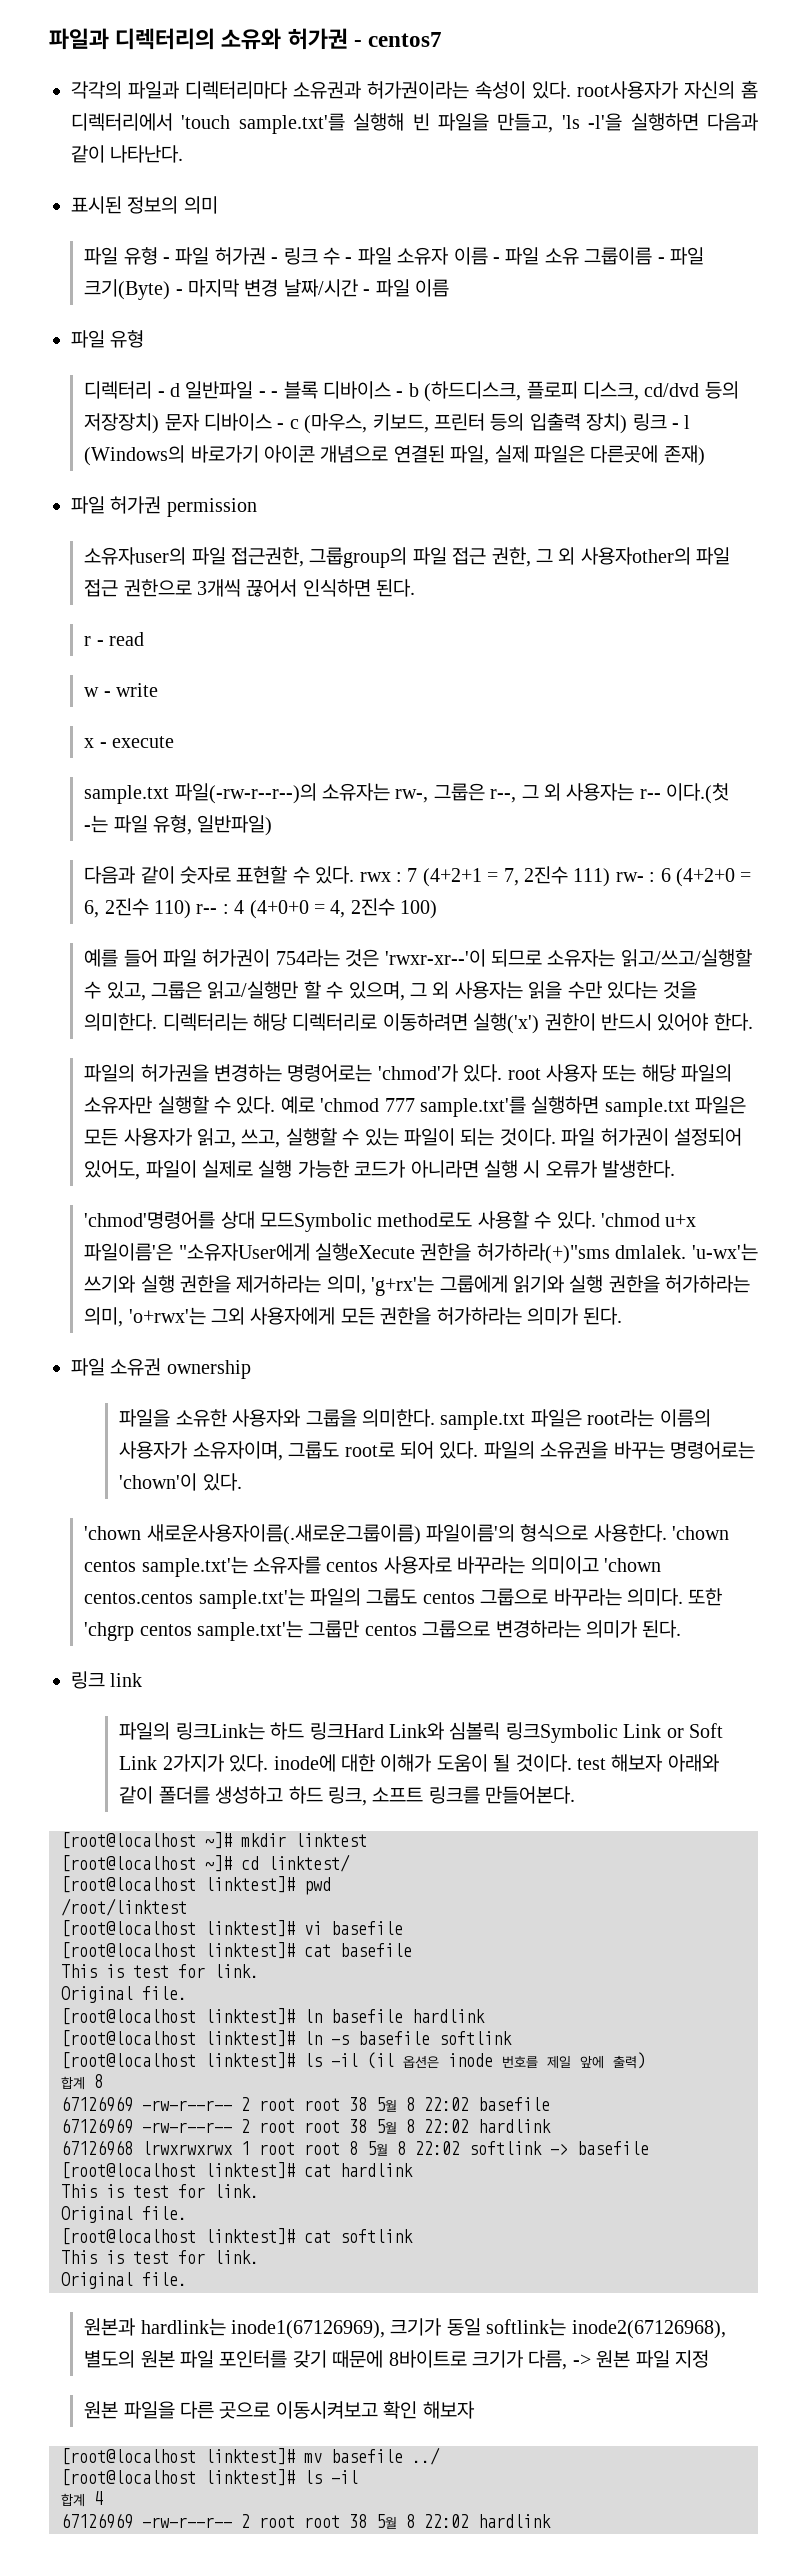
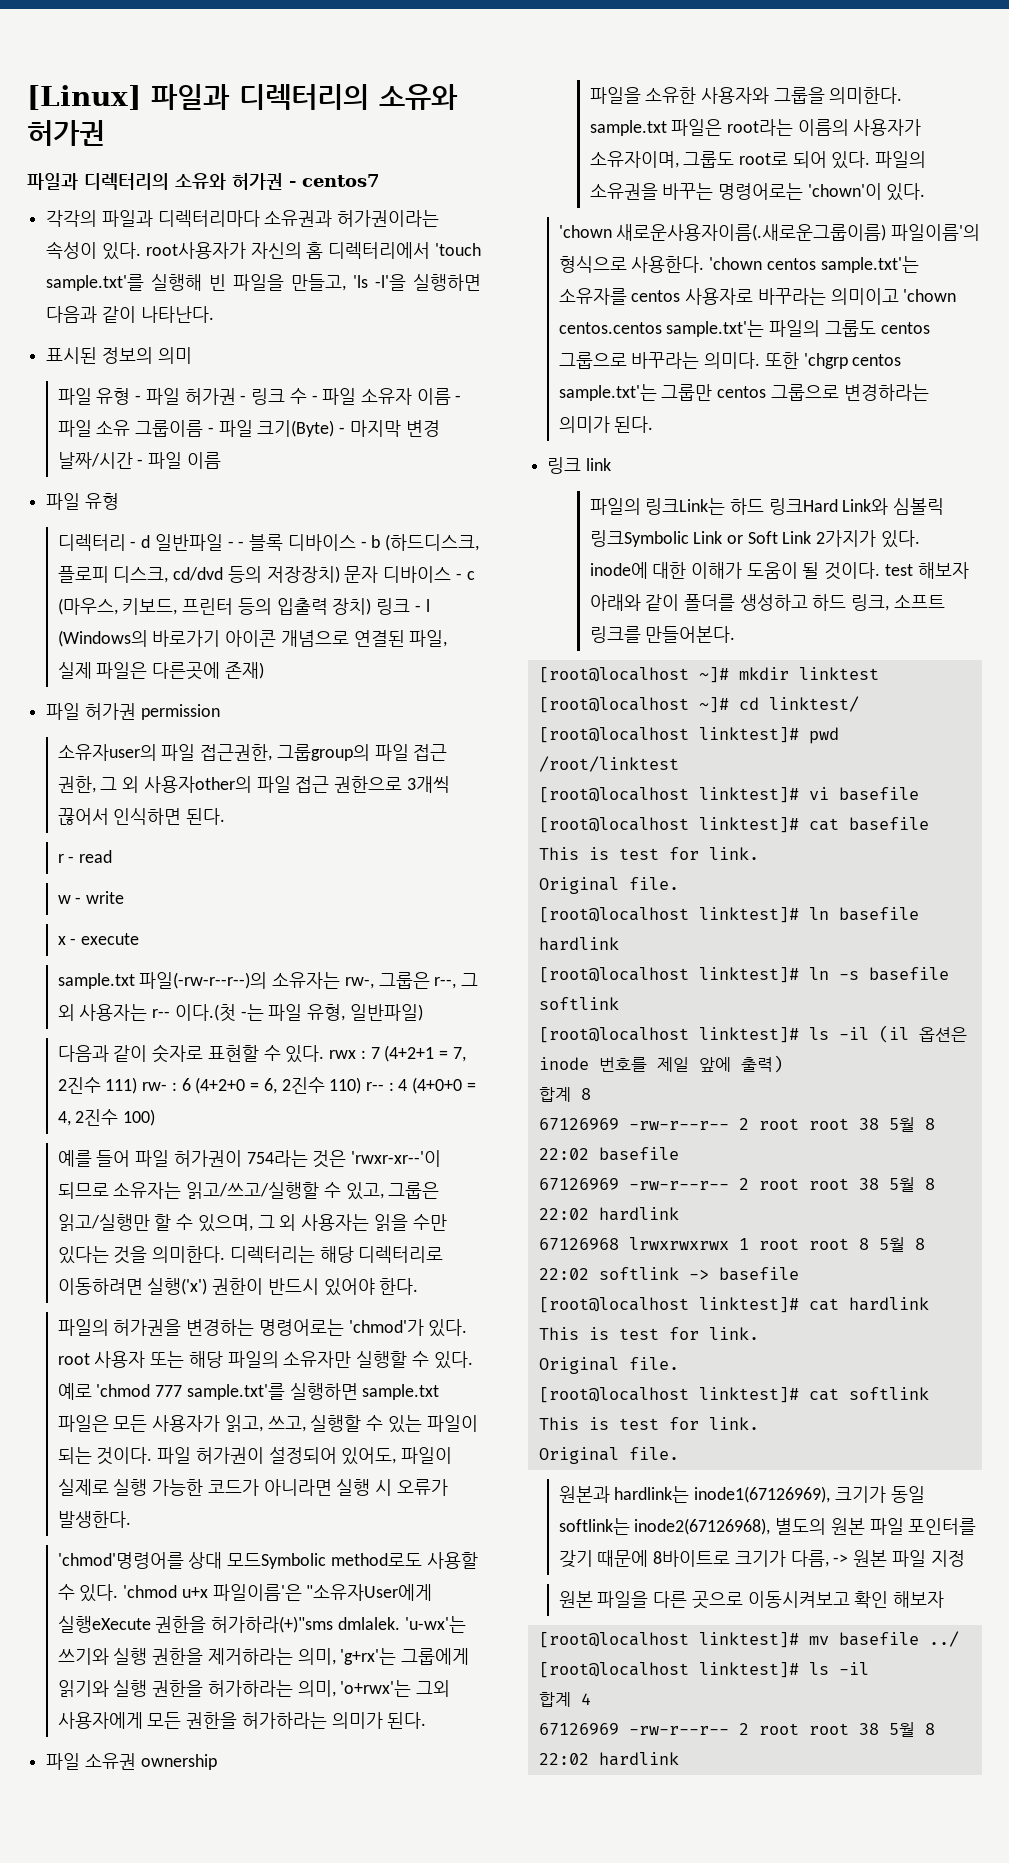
(49, 39) none -> [27,84,458,110] [27,120,105,146] [Linux] 파일과 디렉터리의 소유와 허가권 //

